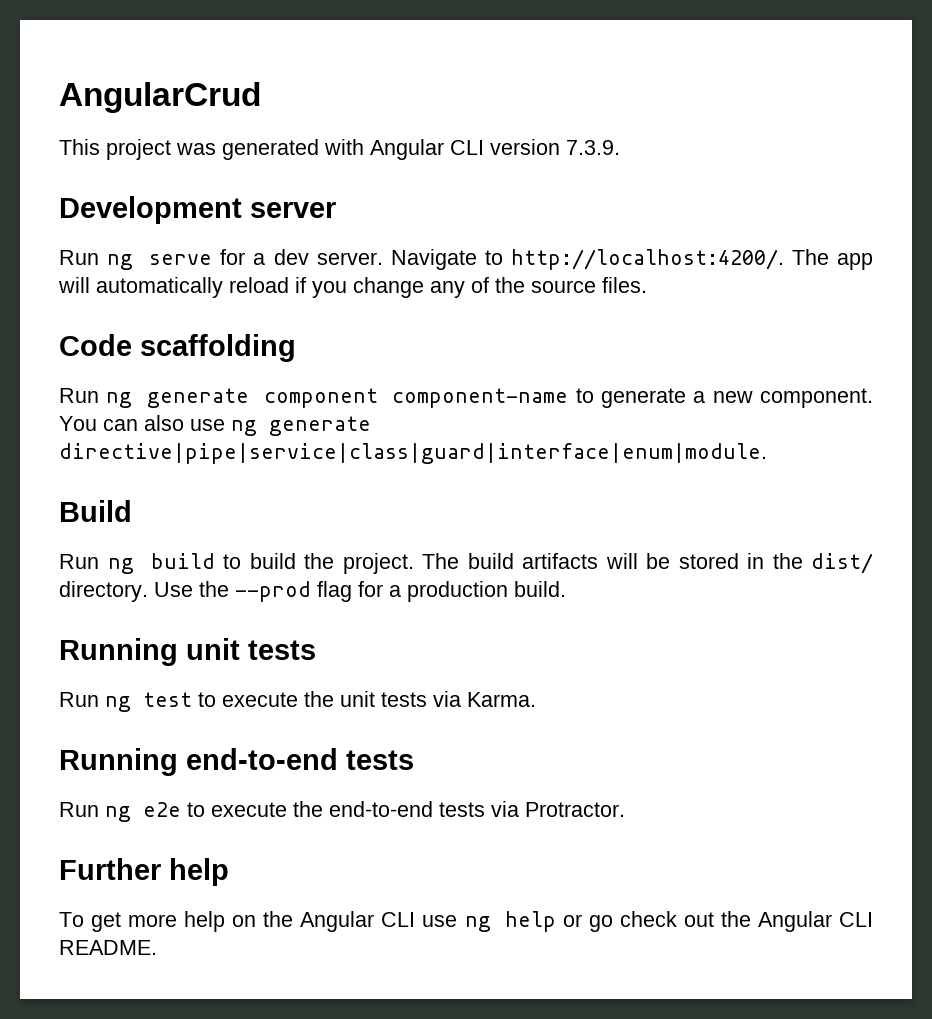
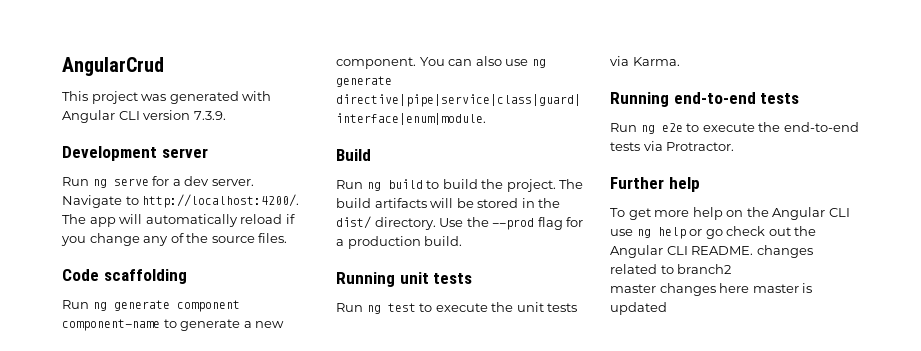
(157, 947) none -> [756,245,813,258] [610,264,732,274] [610,283,813,296] [610,302,667,315] changes related to branch2 // master changes here master is updated

